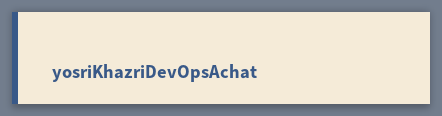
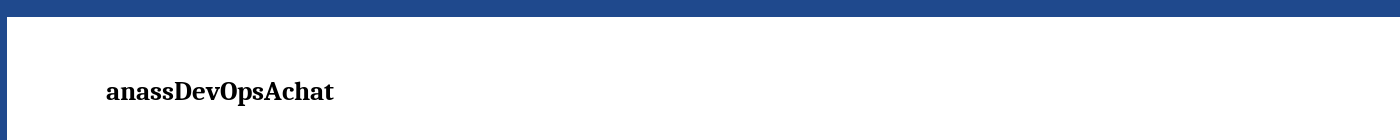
[52,64,257,82] yosriKhazriDevOpsAchat -> [106,81,334,106] anassDevOpsAchat

